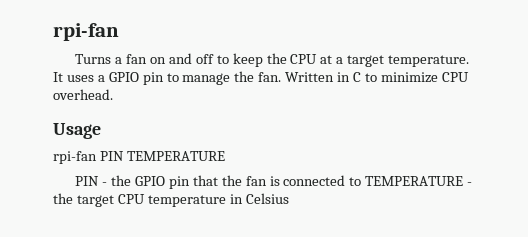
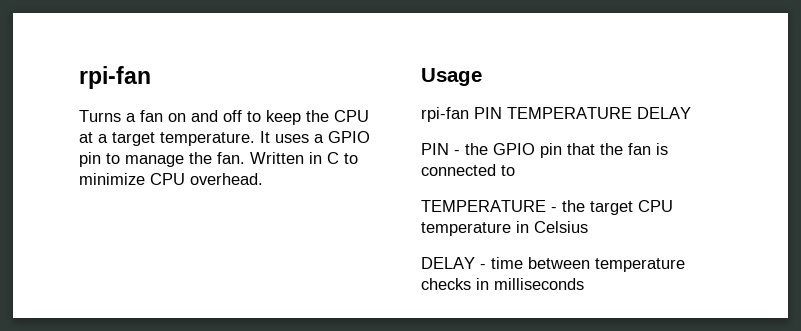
(225, 156) none -> [637,107,691,119] DELAY
(362, 181) none -> (515, 170) //
(289, 198) none -> [421,257,685,272] [421,278,584,290] // DELAY - time between temperature checks in milliseconds

